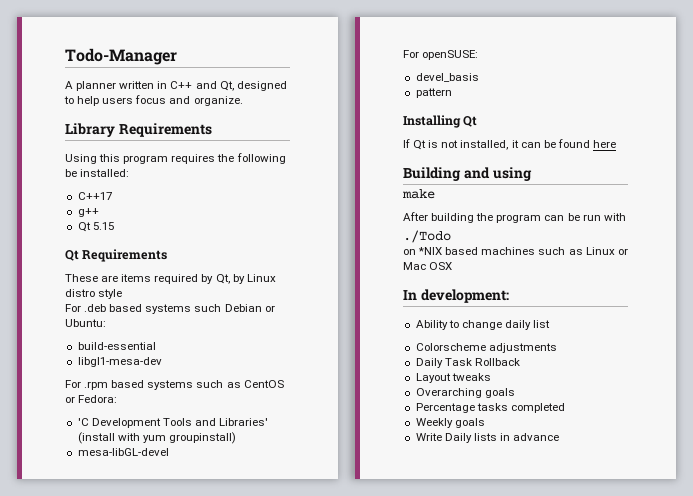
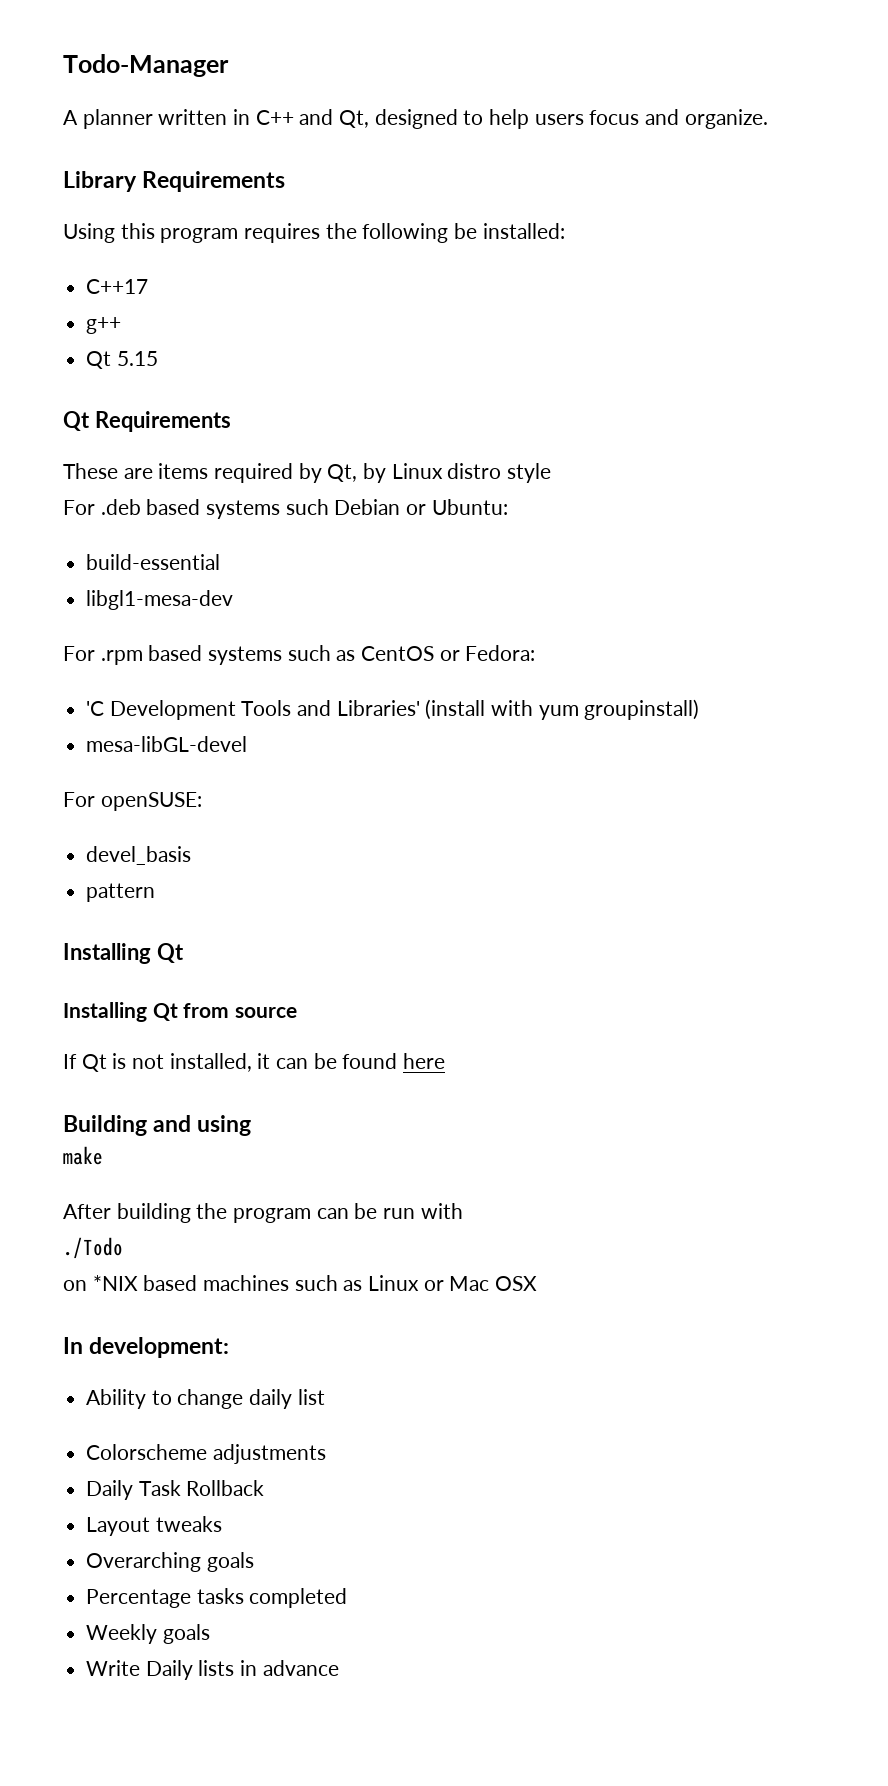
(478, 121) none -> [63,1002,298,1022] // Installing Qt from source

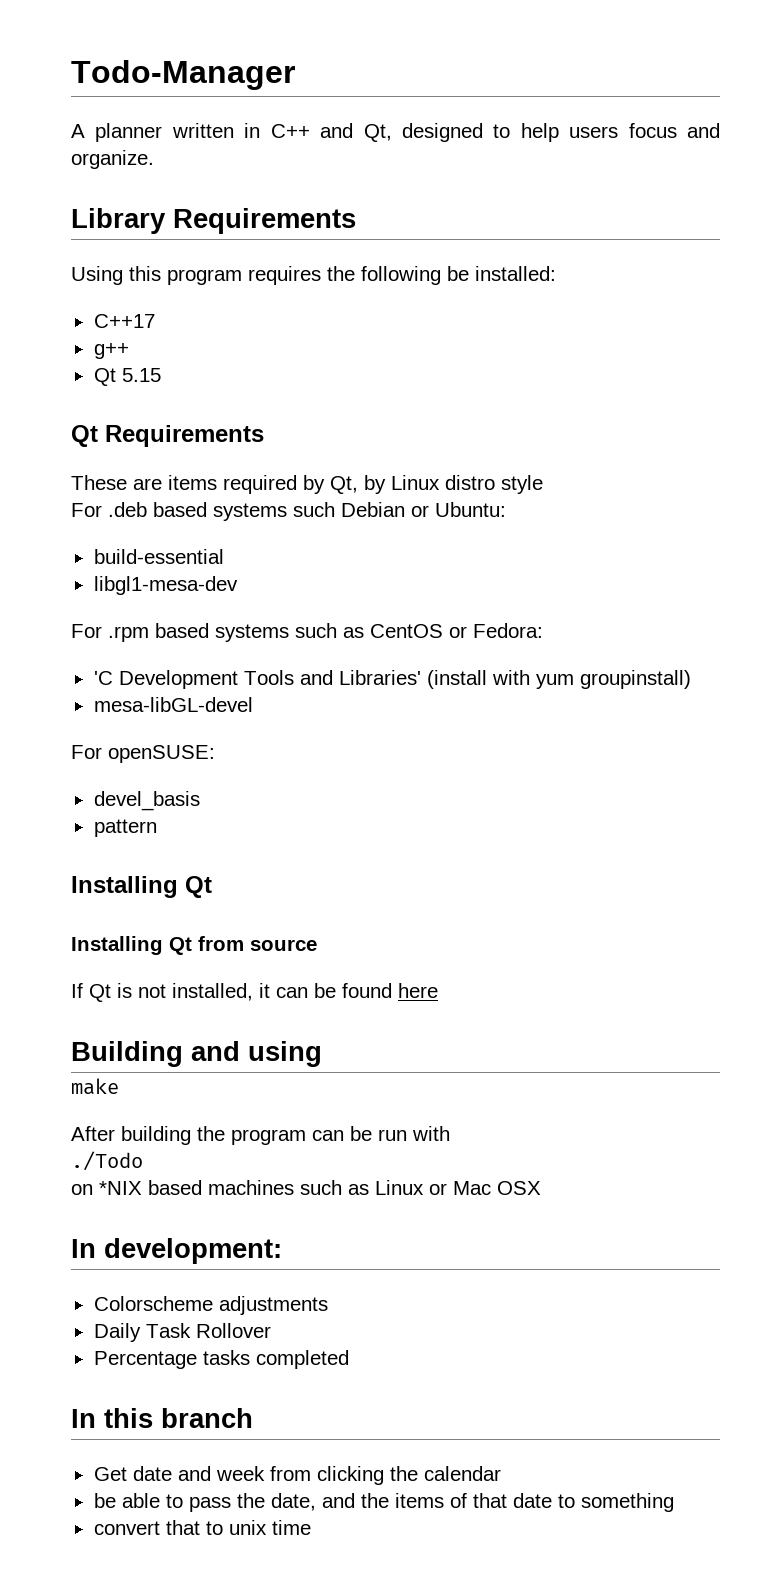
[86,1389,325,1409] // Ability to change daily list -> (282, 1251) none
[186,1480,265,1496] [86,1516,222,1536] [86,1552,254,1572] [86,1588,348,1608] [86,1624,210,1644] [86,1660,339,1680] Rollback // Layout tweaks // Overarching goals // Percentage tasks completed // Weekly goals // Write Daily lists in advance -> [195,1323,271,1338] [93,1350,349,1369] [71,1408,253,1428] [93,1466,501,1485] [93,1493,674,1512] [93,1520,311,1535] Rollover // Percentage tasks completed // In this branch // Get date and week from clicking the calendar // be able to pass the date, and the items of that date to something // convert that to unix time

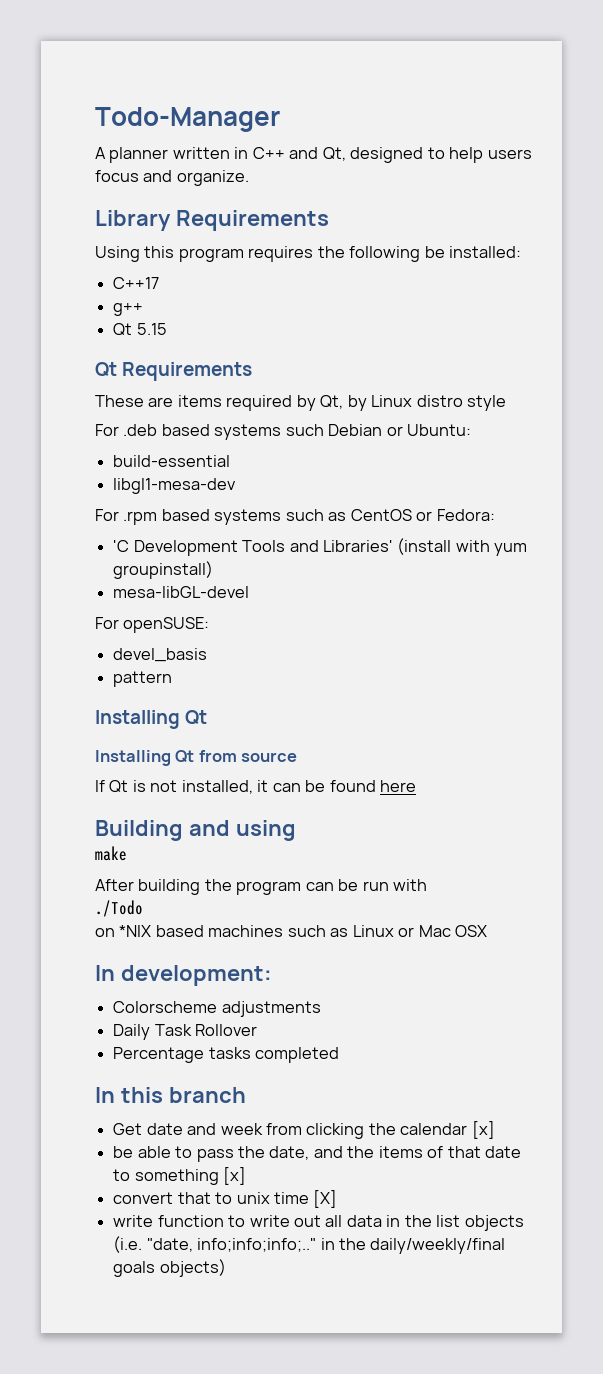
(501, 1473) none -> [471,1121,495,1139] [x]
(674, 1502) none -> [223,1167,247,1185] [x]
(311, 1527) none -> [313,1190,338,1208] [113,1215,524,1231] [113,1236,506,1254] [113,1259,226,1277] [X] // write function to write out all data in the list objects (i.e. "date, info;info;info;.." in the daily/weekly/final goals objects)

